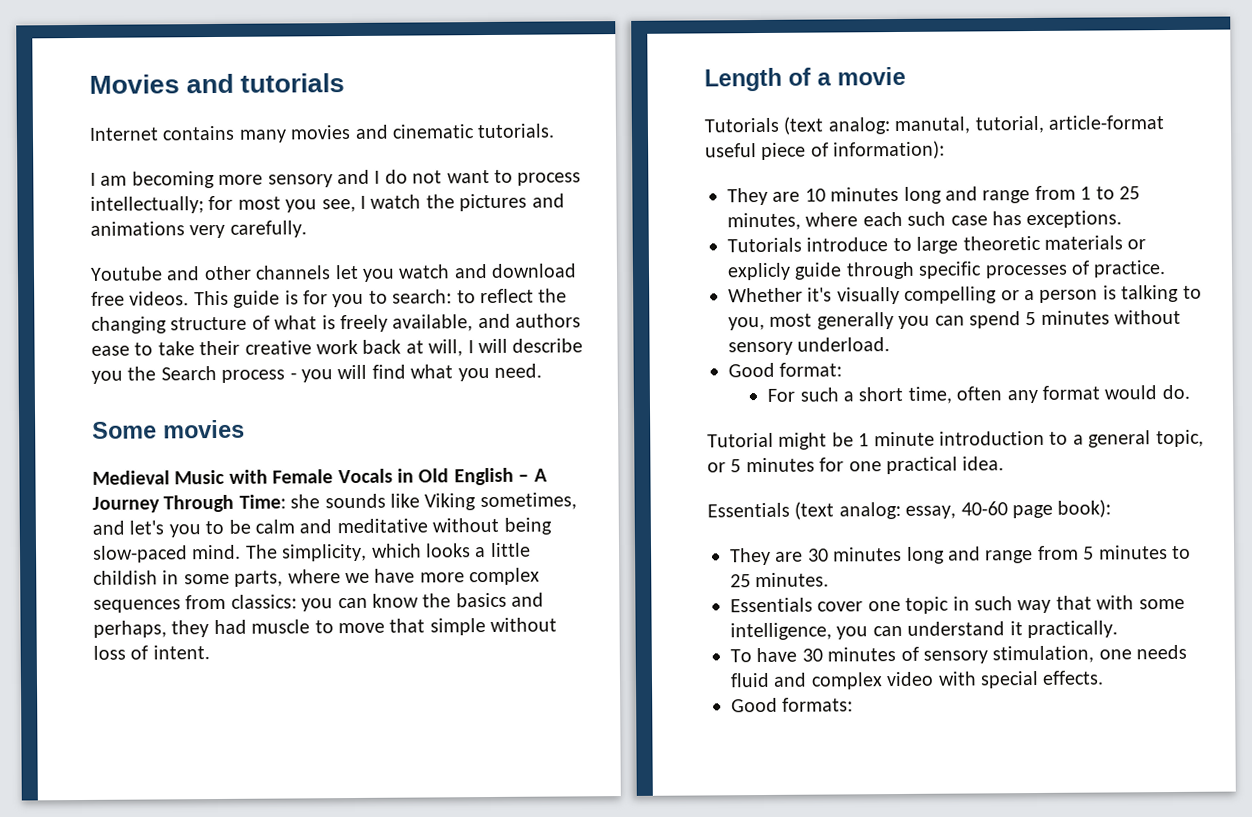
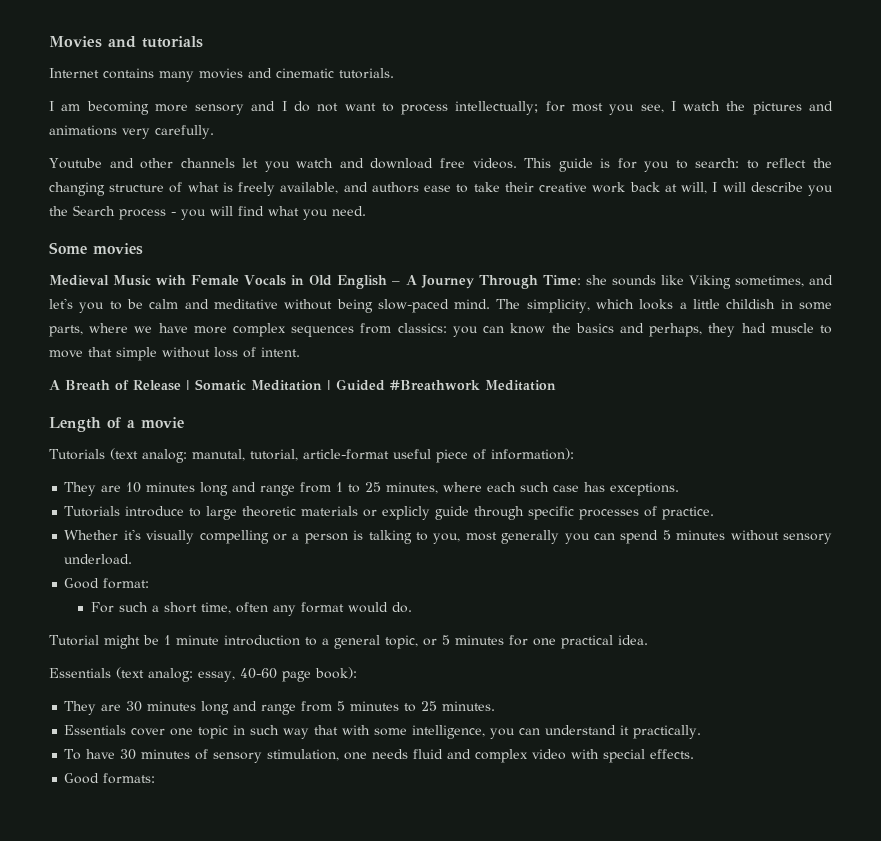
(210, 652) none -> [49,379,556,391] // A Breath of Release | Somatic Meditation | Guided #Breathwork Meditation

